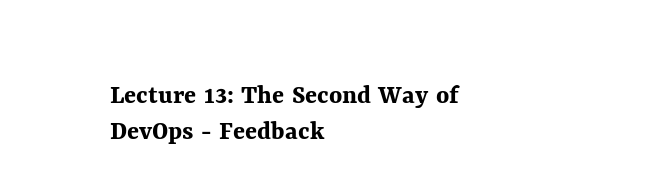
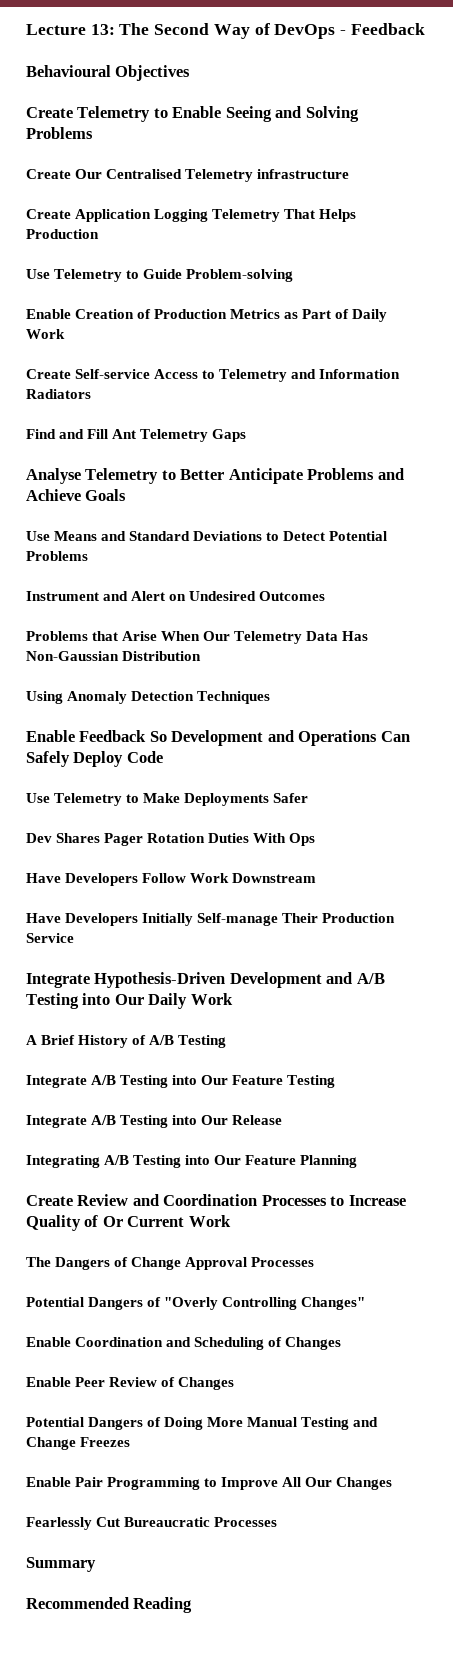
(326, 130) none -> [26,65,191,81] [26,106,359,122] [26,127,93,139] [26,169,350,182] [26,209,357,222] [26,229,99,239] [26,269,294,282] [26,309,388,322] [26,329,65,339] [26,369,401,382] [26,389,91,399] [26,429,247,442] [26,468,404,484] [26,489,127,501] [26,531,388,541] [26,551,88,561] [26,591,326,601] [26,631,369,644] [26,651,202,661] [26,691,271,704] [26,730,410,746] [26,751,163,767] [26,793,309,806] [26,833,316,846] [26,873,317,886] [26,913,396,926] [26,933,74,943] [26,972,385,988] [26,993,233,1009] [26,1035,227,1048] [26,1075,336,1088] [26,1115,283,1128] [26,1155,358,1168] [26,1194,406,1206] [26,1215,231,1231] [26,1257,315,1270] [26,1297,366,1310] [26,1337,342,1350] [26,1377,235,1390] [26,1417,379,1430] [26,1437,131,1450] [26,1477,393,1490] [26,1517,278,1530] [26,1557,96,1572] [26,1597,193,1613] // Behavioural Objectives // Create Telemetry to Enable Seeing and Solving Problems // Create Our Centralised Telemetry infrastructure // Create Application Logging Telemetry That Helps Production // Use Telemetry to Guide Problem-solving // Enable Creation of Production Metrics as Part of Daily Work // Create Self-service Access to Telemetry and Information Radiators // Find and Fill Ant Telemetry Gaps // Analyse Telemetry to Better Anticipate Problems and Achieve Goals // Use Means and Standard Deviations to Detect Potential Problems // Instrument and Alert on Undesired Outcomes // Problems that Arise When Our Telemetry Data Has Non-Gaussian Distribution // Using Anomaly Detection Techniques // Enable Feedback So Development and Operations Can Safely Deploy Code // Use Telemetry to Make Deployments Safer // Dev Shares Pager Rotation Duties With Ops // Have Developers Follow Work Downstream // Have Developers Initially Self-manage Their Production Service // Integrate Hypothesis-Driven Development and A/B Testing into Our Daily Work // A Brief History of A/B Testing // Integrate A/B Testing into Our Feature Testing // Integrate A/B Testing into Our Release // Integrating A/B Testing into Our Feature Planning // Create Review and Coordination Processes to Increase Quality of Or Current Work // The Dangers of Change Approval Processes // Potential Dangers of "Overly Controlling Changes" // Enable Coordination and Scheduling of Changes // Enable Peer Review of Changes // Potential Dangers of Doing More Manual Testing and Change Freezes // Enable Pair Programming to Improve All Our Changes // Fearlessly Cut Bureaucratic Processes // Summary // Recommended Reading

